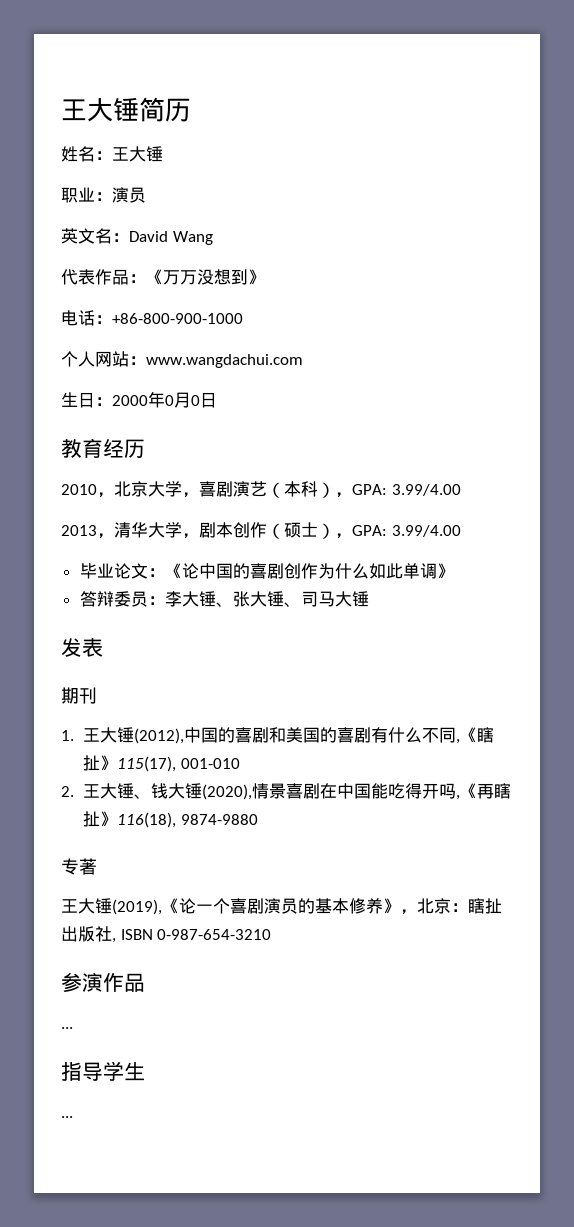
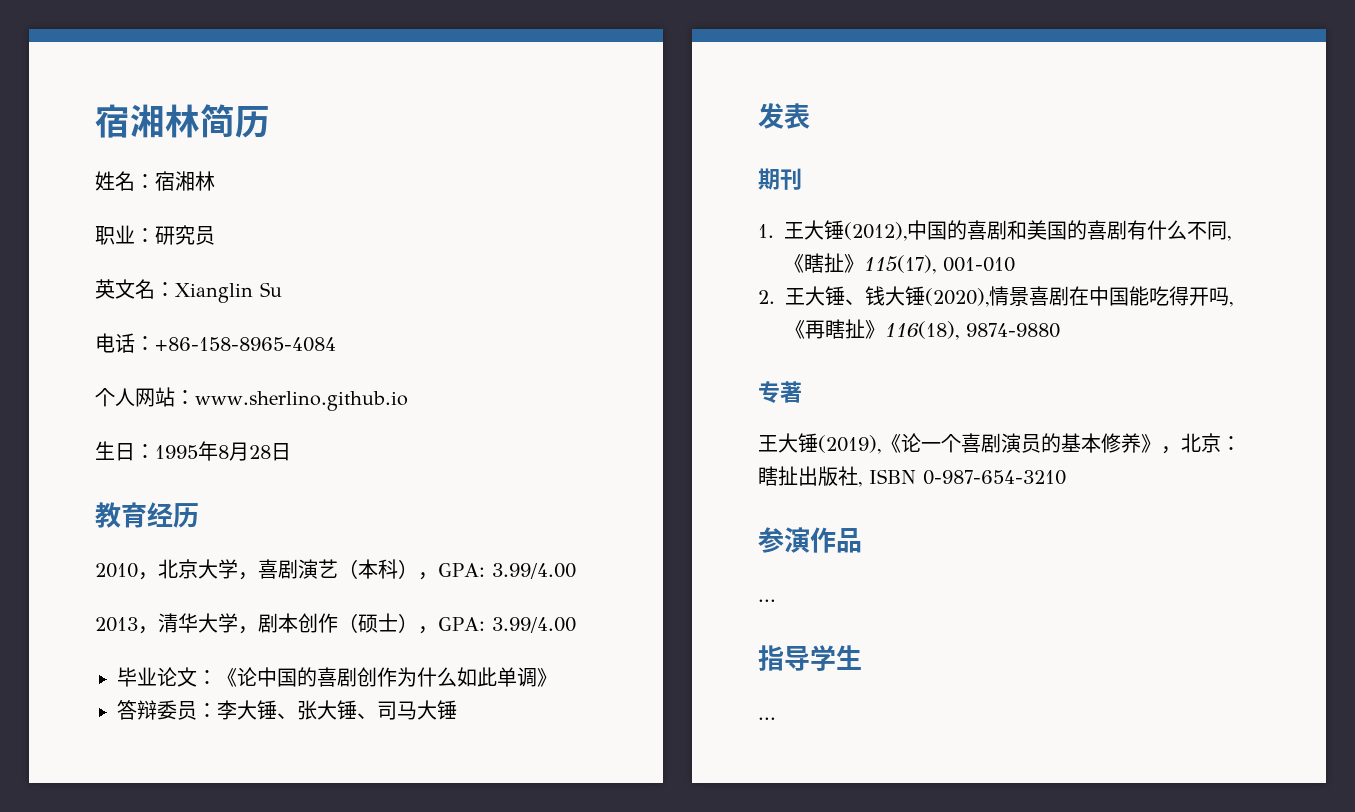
[61,97,139,122] 王大锤 -> [95,104,200,138] 宿湘林
[112,146,163,162] 王大锤 -> [155,171,215,191] 宿湘林
[112,187,129,203] 演 -> [155,225,195,245] 研究
[129,231,213,245] [61,269,265,285] David Wang // 代表作品：《万万没想到》 -> [175,282,282,303] Xianglin Su
[112,313,243,324] +86-800-900-1000 -> [155,337,336,352] +86-158-8965-4084
[146,354,303,368] www.wangdachui.com -> [195,391,408,411] www.sherlino.github.io
[112,391,200,408] 2000年0月0 -> [155,441,271,461] 1995年8月28

